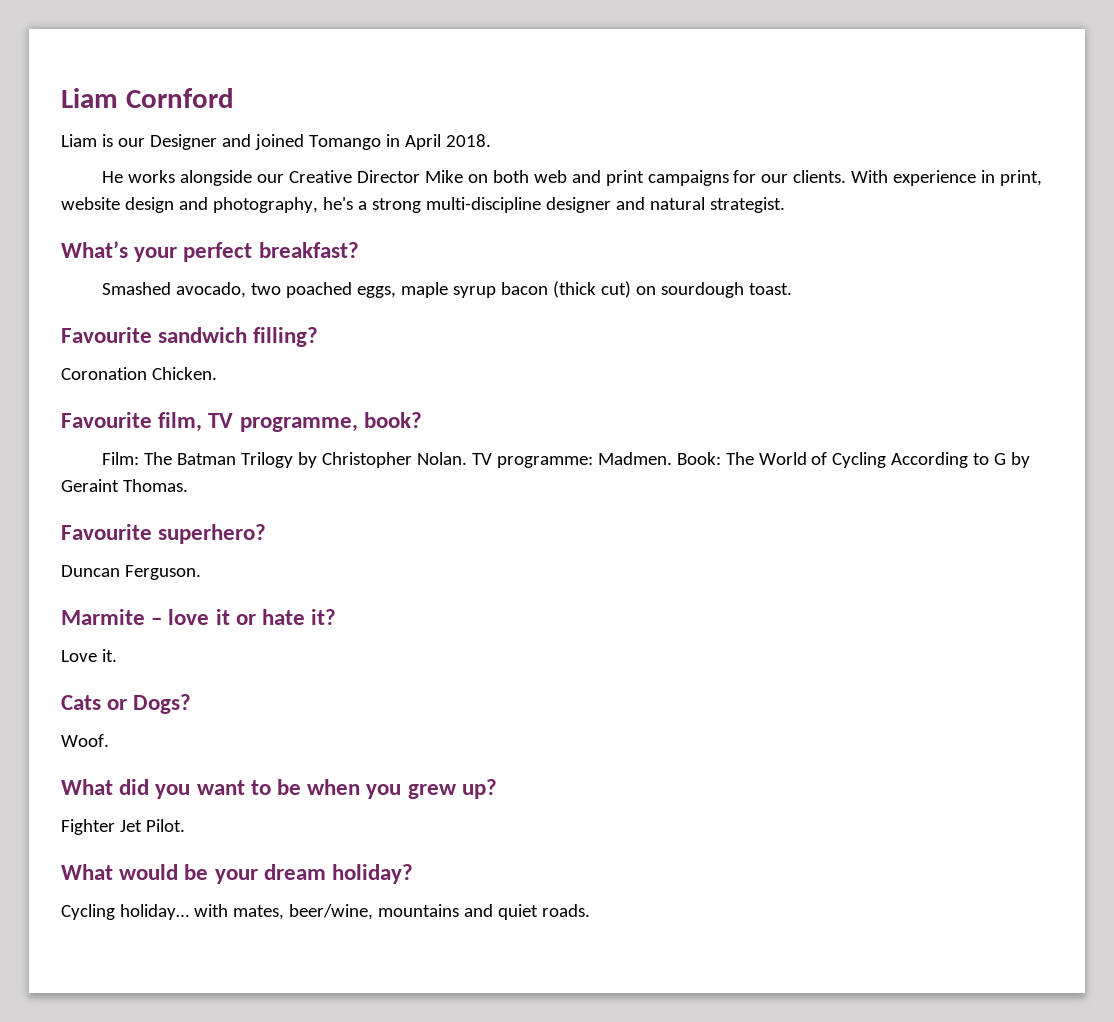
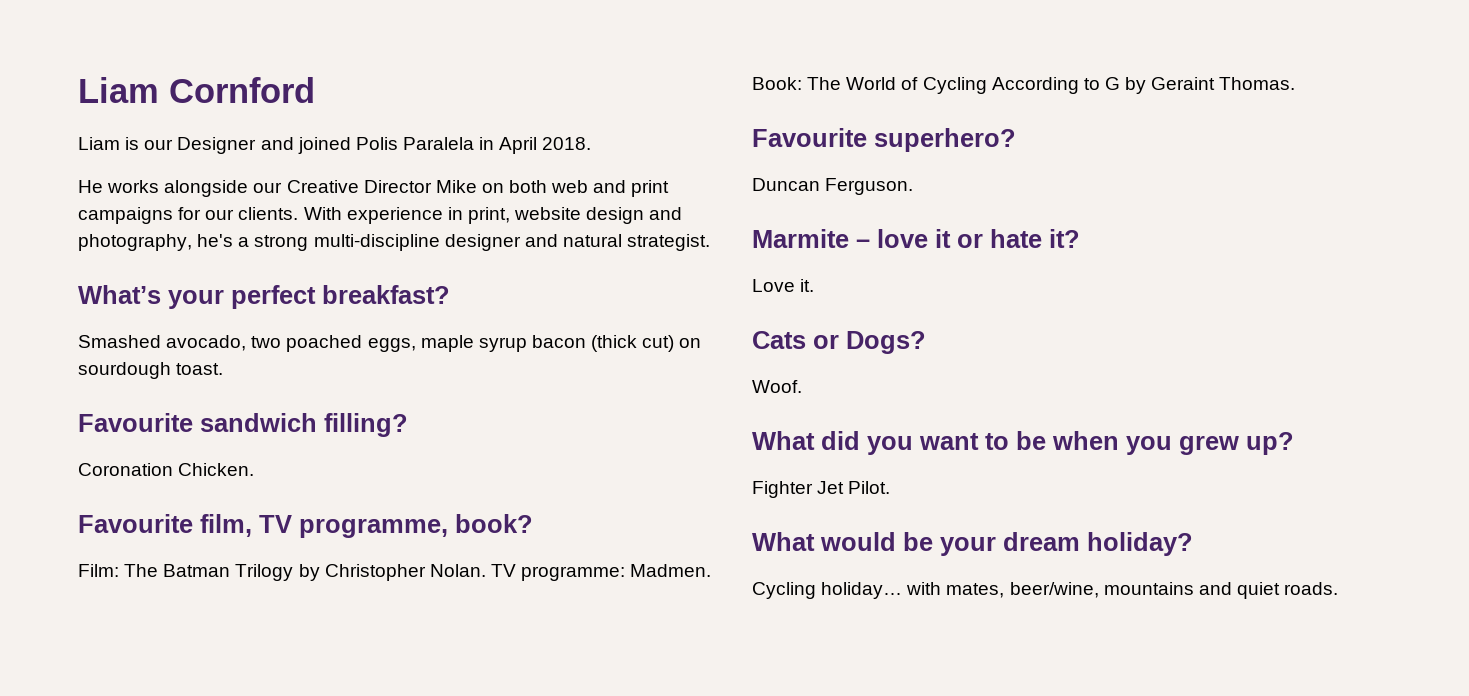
[308,135,381,150] Tomango -> [355,137,474,150] Polis Paralela

